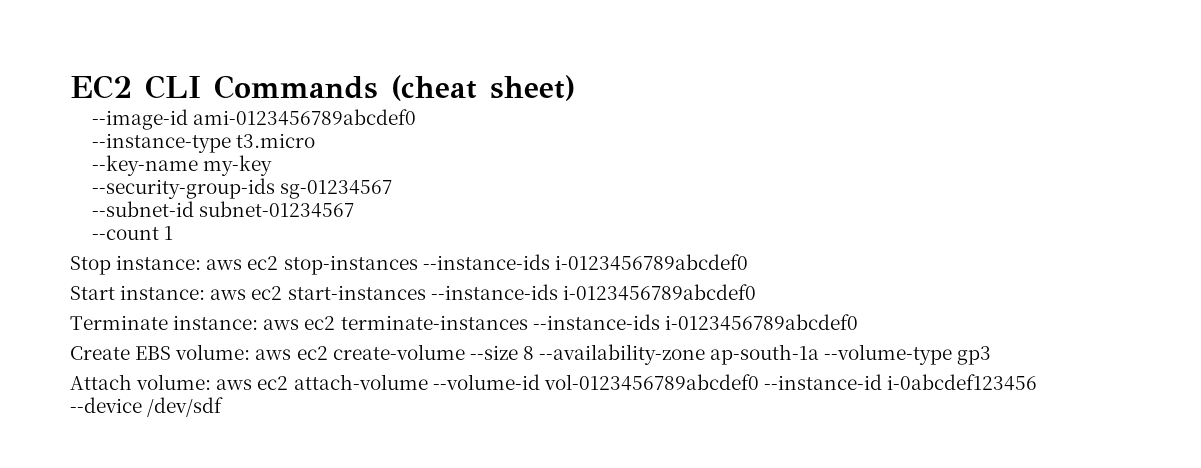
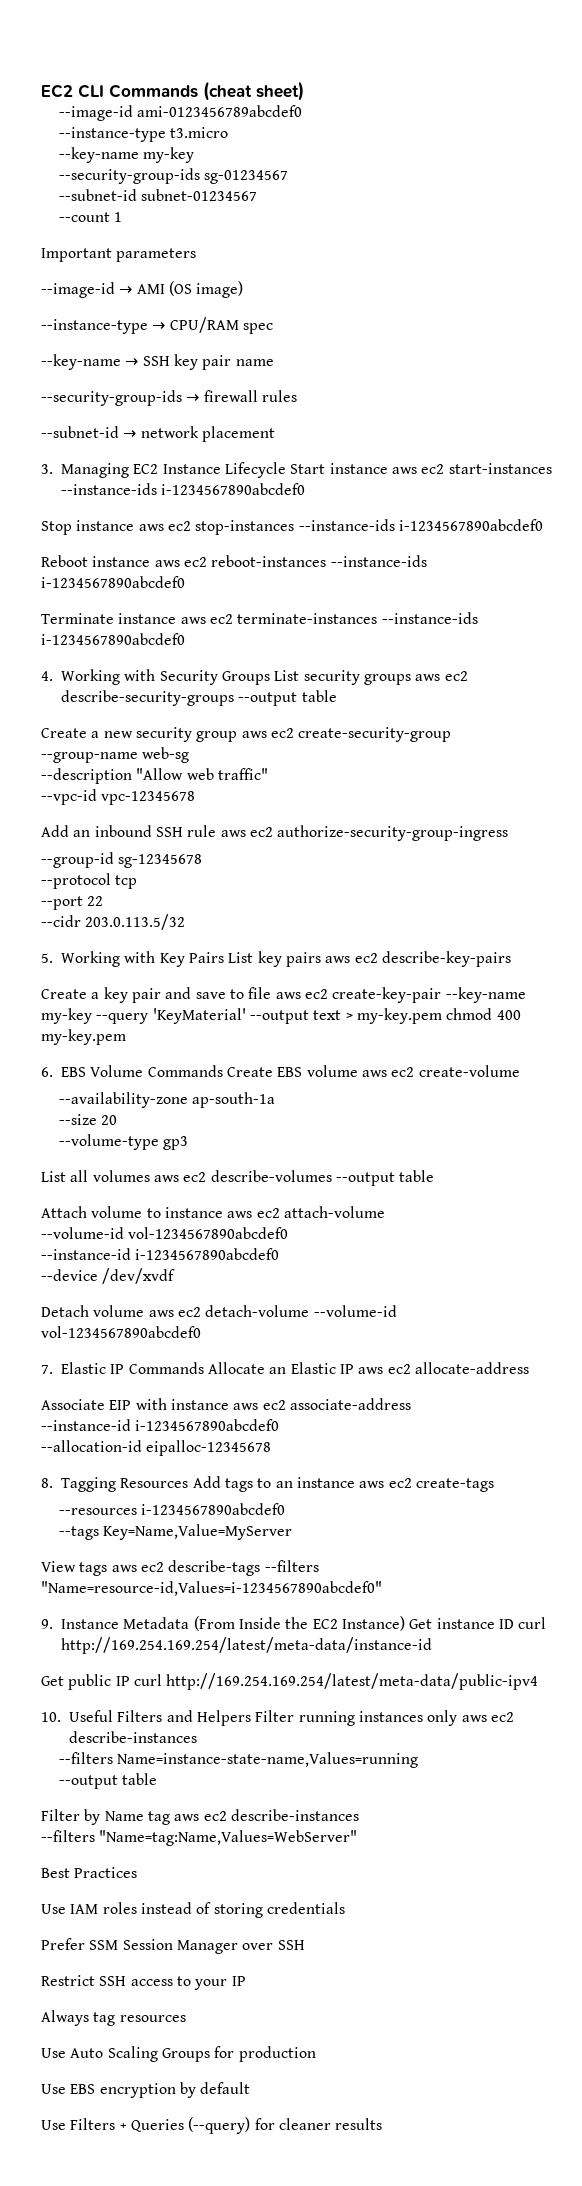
(173, 233) none -> [41,248,197,262] [41,281,244,298] [41,317,273,334] [41,354,274,370] [41,390,297,406] [41,426,275,442] [41,462,552,478] [61,483,306,495] // Important parameters // --image-id → AMI (OS image) // --instance-type → CPU/RAM spec // --key-name → SSH key pair name // --security-group-ids → firewall rules // --subnet-id → network placement // 3. Managing EC2 Instance Lifecycle Start instance aws ec2 start-instances --instance-ids i-1234567890abcdef0
[116,255,202,270] instance: -> [76,520,135,531] instance
[554,254,748,271] [70,284,756,301] i-0123456789abcdef0 // Start instance: aws ec2 start-instances --instance-ids i-0123456789abcdef0 -> [398,519,543,531] [41,555,427,567] [41,576,185,588] i-1234567890abcdef0 // Reboot instance aws ec2 reboot-instances --instance-ids i-1234567890abcdef0
[173,315,259,330] instance: -> [118,613,177,624] instance
[664,314,858,331] [70,344,251,360] i-0123456789abcdef0 // Create EBS volume: -> [41,633,185,645] [41,669,468,685] [61,690,337,706] [41,727,452,742] [41,747,190,763] [41,768,268,784] [41,789,196,805] [41,825,509,841] [41,852,203,868] [41,873,138,889] [41,896,104,910] [41,914,186,930] [41,951,511,967] [41,987,526,1003] [41,1008,521,1024] [41,1029,126,1045] [41,1065,358,1077] i-1234567890abcdef0 // 4. Working with Security Groups List security groups aws ec2 describe-security-groups --output table // Create a new security group aws ec2 create-security-group // --group-name web-sg // --description "Allow web traffic" // --vpc-id vpc-12345678 // Add an inbound SSH rule aws ec2 authorize-security-group-ingress // --group-id sg-12345678 // --protocol tcp // --port 22 // --cidr 203.0.113.5/32 // 5. Working with Key Pairs List key pairs aws ec2 describe-key-pairs // Create a key pair and save to file aws ec2 create-key-pair --key-name my-key --query 'KeyMaterial' --output text > my-key.pem chmod 400 my-key.pem // 6. EBS Volume Commands Create EBS volume
[469,345,534,360] --size 8 -> (520, 1071) //
(820, 354) none -> [58,1114,118,1125] // --size 20 //
[70,374,1038,391] [70,397,224,417] Attach volume: aws ec2 attach-volume --volume-id vol-0123456789abcdef0 --instance-id i-0abcdef123456 --device /dev/sdf -> [41,1170,435,1186] [41,1206,385,1218] [41,1227,289,1239] [41,1248,280,1260] [41,1268,176,1284] [41,1305,397,1317] [41,1326,201,1338] [41,1362,529,1374] [41,1398,411,1410] [41,1419,280,1431] [41,1440,272,1456] [41,1476,494,1492] [58,1503,286,1515] [58,1524,293,1540] [41,1560,319,1576] [41,1581,382,1596] [41,1616,547,1631] [61,1637,432,1654] [41,1673,539,1690] [41,1710,514,1726] [69,1731,197,1743] [58,1752,419,1768] [58,1773,158,1789] [41,1809,359,1825] [41,1830,358,1846] [41,1867,138,1878] [41,1902,345,1918] [41,1938,305,1954] [41,1975,246,1990] [41,2010,186,2026] [41,2046,316,2062] [41,2082,251,2098] [41,2117,383,2134] List all volumes aws ec2 describe-volumes --output table // Attach volume to instance aws ec2 attach-volume // --volume-id vol-1234567890abcdef0 // --instance-id i-1234567890abcdef0 // --device /dev/xvdf // Detach volume aws ec2 detach-volume --volume-id vol-1234567890abcdef0 // 7. Elastic IP Commands Allocate an Elastic IP aws ec2 allocate-address // Associate EIP with instance aws ec2 associate-address // --instance-id i-1234567890abcdef0 // --allocation-id eipalloc-12345678 // 8. Tagging Resources Add tags to an instance aws ec2 create-tags // --resources i-1234567890abcdef0 // --tags Key=Name,Value=MyServer // View tags aws ec2 describe-tags --filters "Name=resource-id,Values=i-1234567890abcdef0" // 9. Instance Metadata (From Inside the EC2 Instance) Get instance ID curl http://169.254.169.254/latest/meta-data/instance-id // Get public IP curl http://169.254.169.254/latest/meta-data/public-ipv4 // 10. Useful Filters and Helpers Filter running instances only aws ec2 describe-instances // --filters Name=instance-state-name,Values=running // --output table // Filter by Name tag aws ec2 describe-instances // --filters "Name=tag:Name,Values=WebServer" // Best Practices // Use IAM roles instead of storing credentials // Prefer SSM Session Manager over SSH // Restrict SSH access to your IP // Always tag resources // Use Auto Scaling Groups for production // Use EBS encryption by default // Use Filters + Queries (--query) for cleaner results

